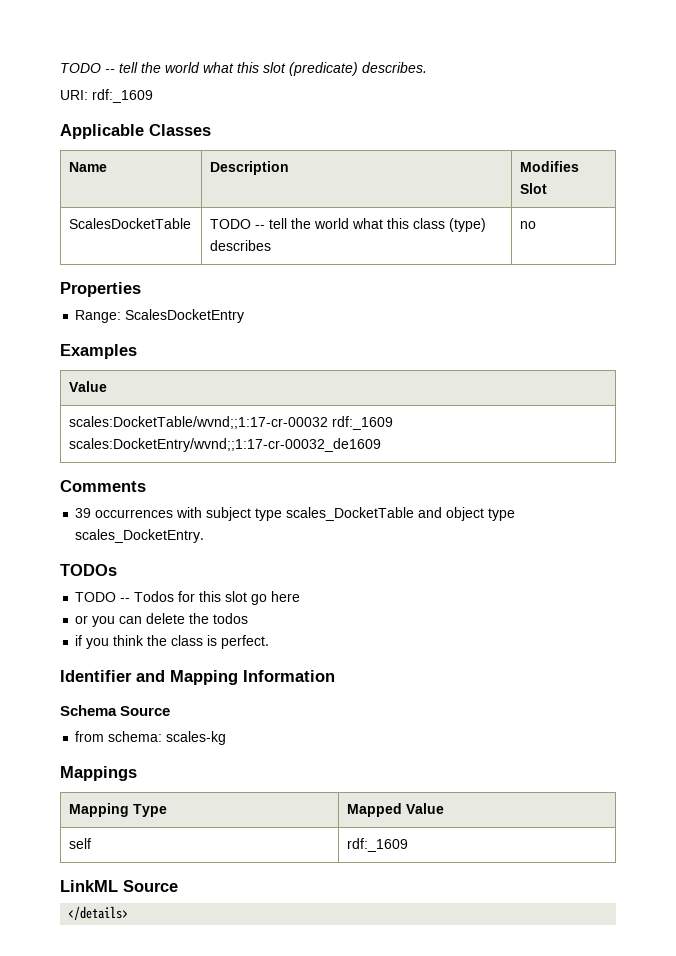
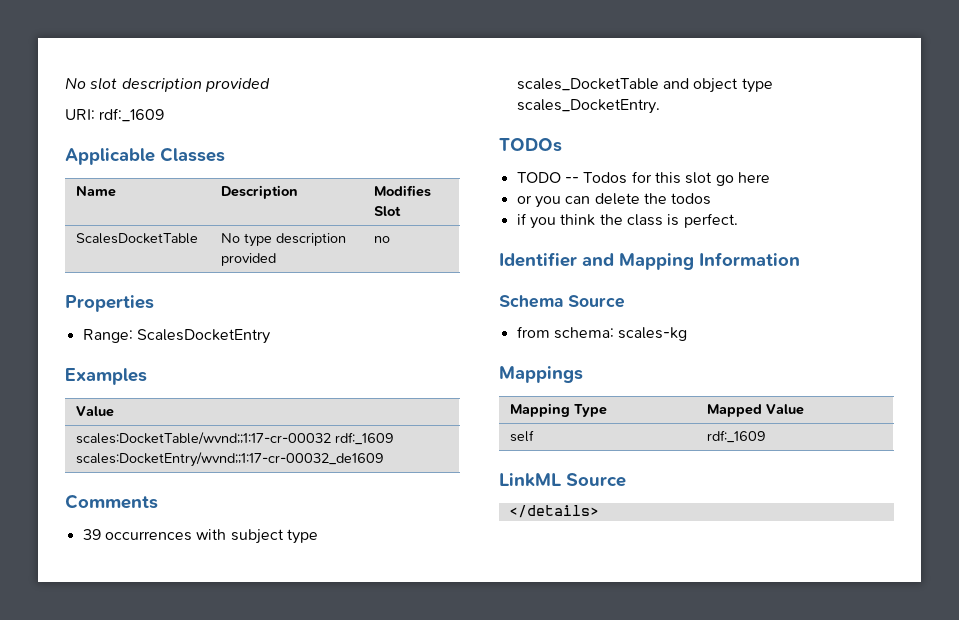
[60,62,427,76] TODO -- tell the world what this slot (predicate) describes. -> [65,77,270,92] No slot description provided
[210,218,487,232] [210,240,272,251] TODO -- tell the world what this class (type) describes -> [221,233,347,247] [221,253,277,266] No type description provided

